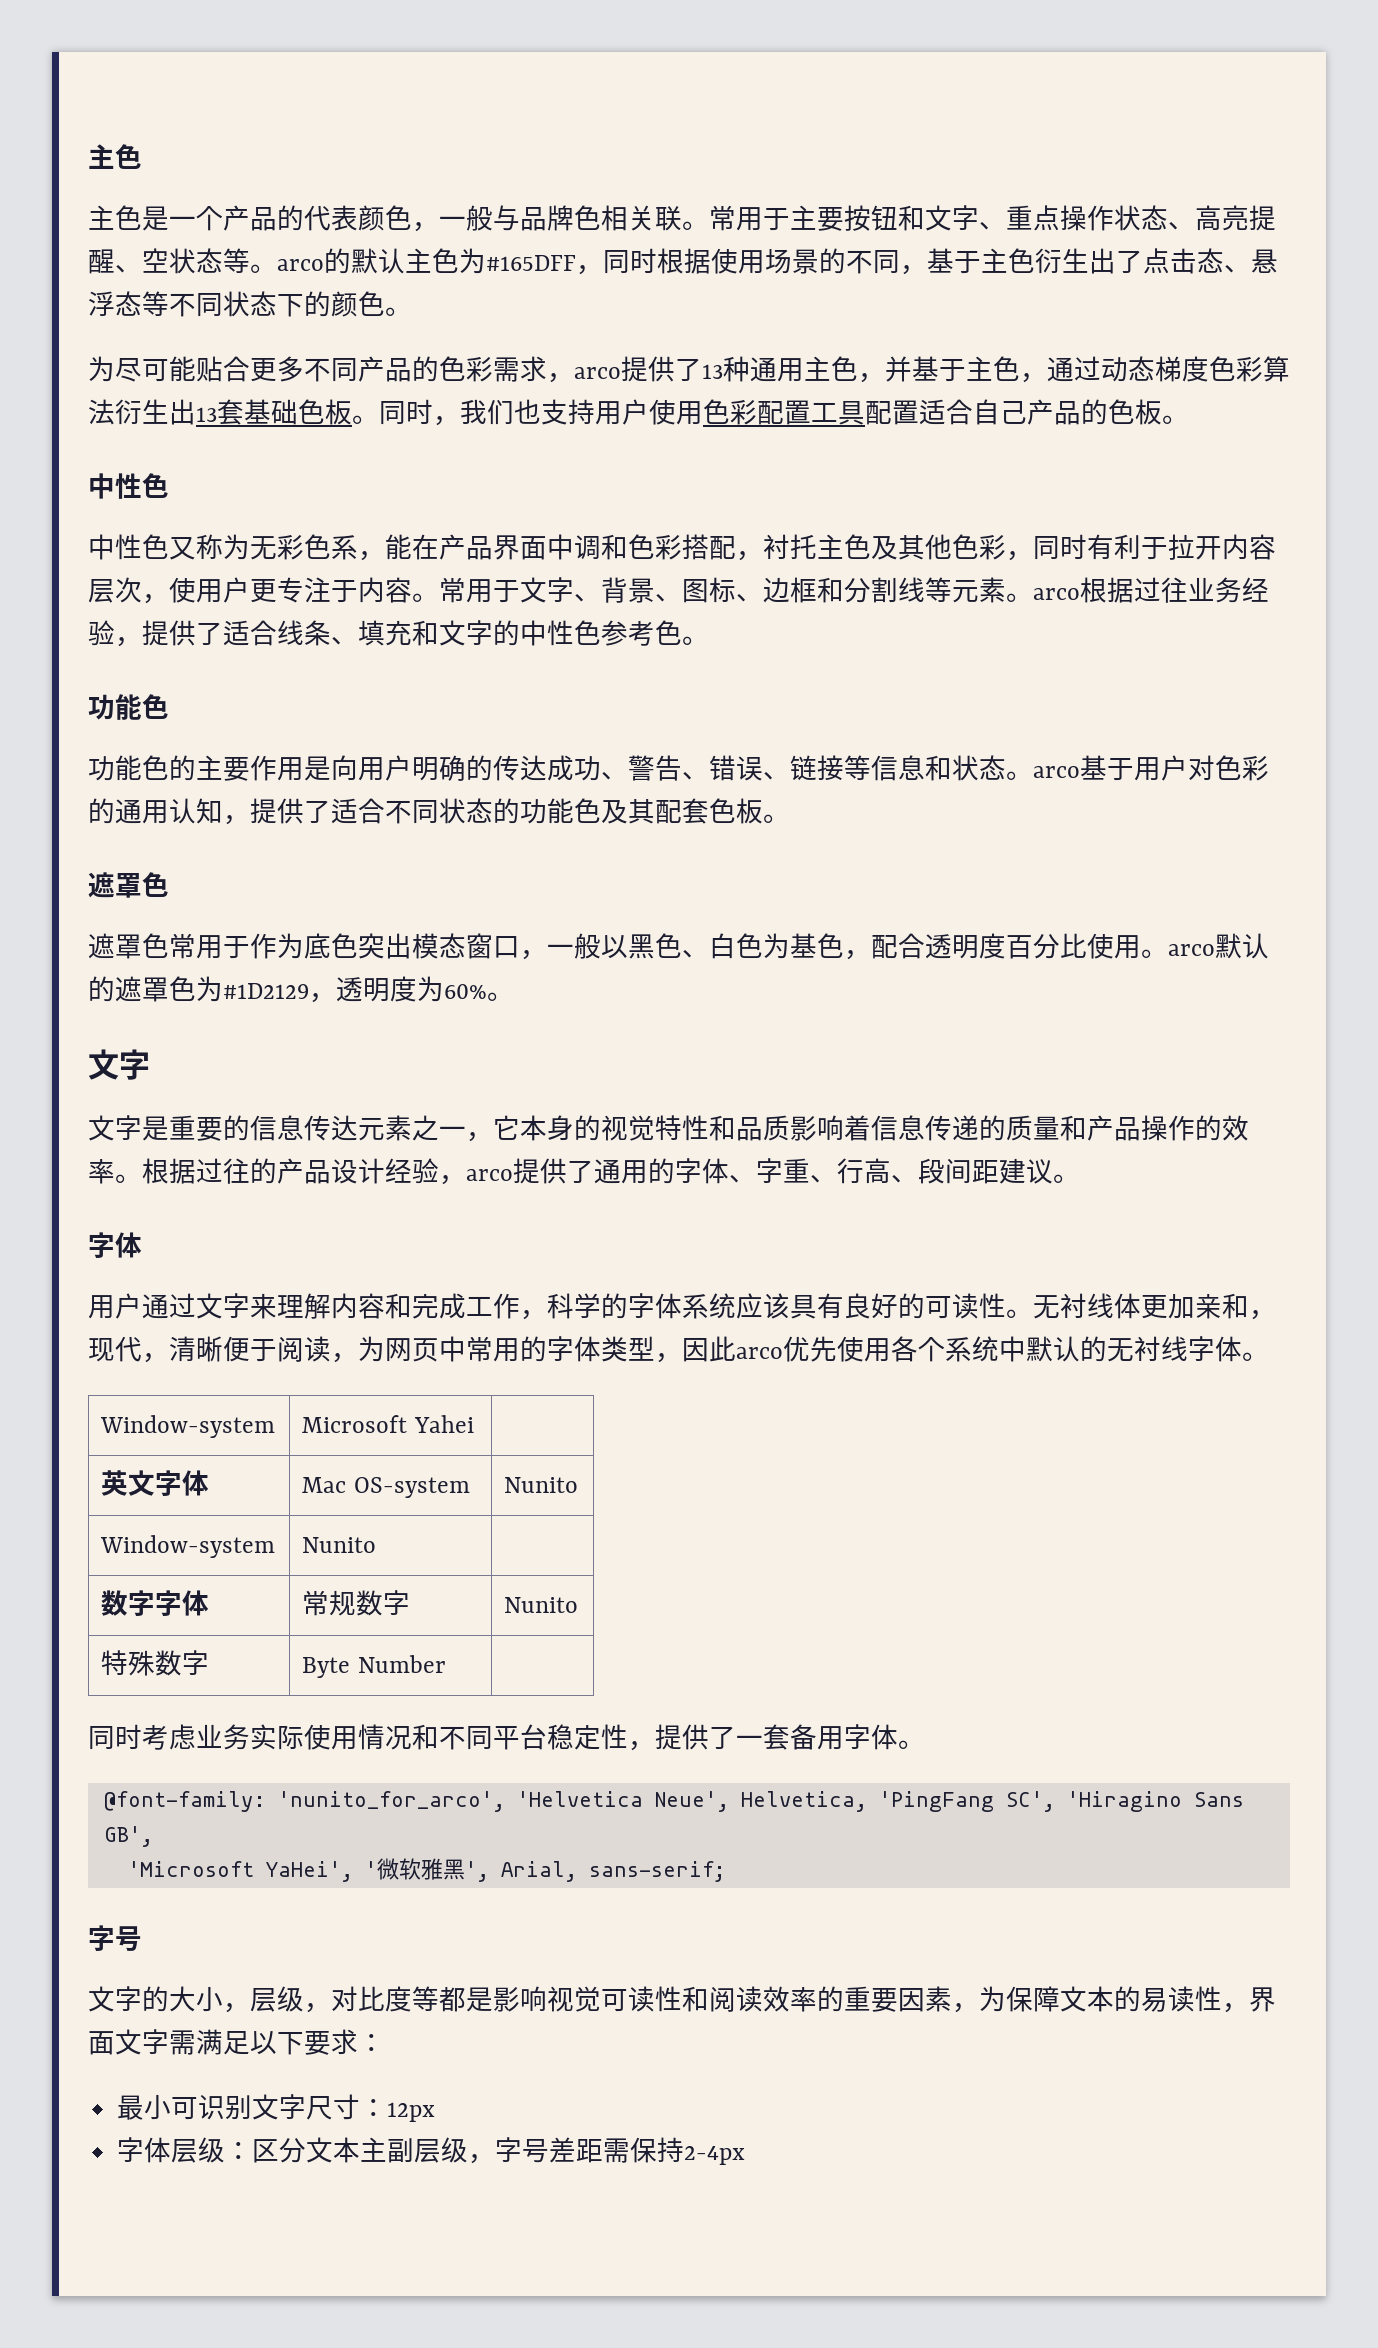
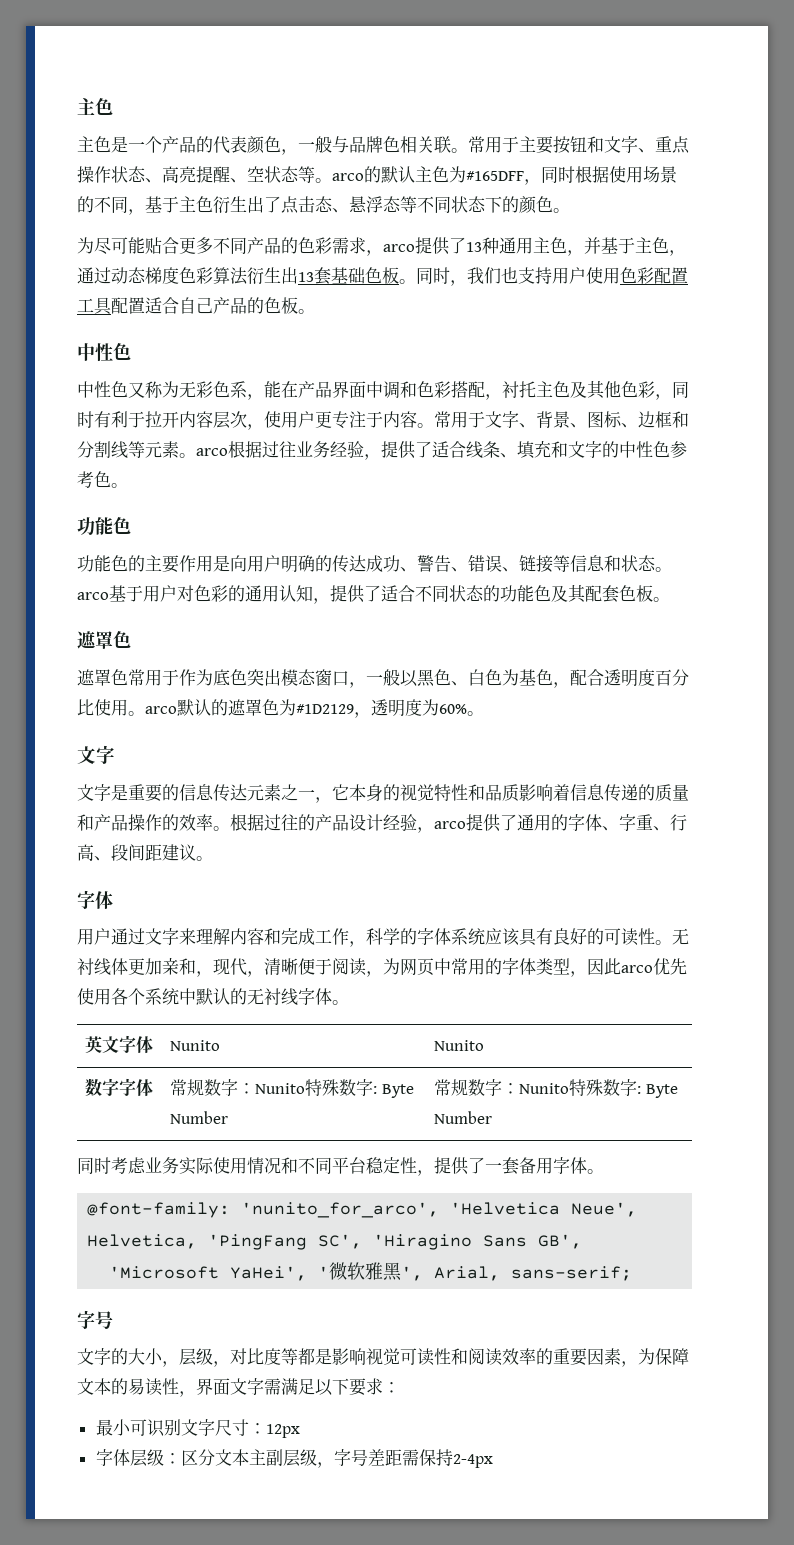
[100,1415,276,1438] [302,1415,474,1433] // Window-system | Microsoft Yahei | -> (349, 1002) none
[302,1477,470,1498] [504,1477,579,1493] [100,1535,276,1558] [302,1537,377,1553] Mac OS-system | Nunito // Window-system | Nunito | -> [169,1040,220,1051] [433,1040,484,1051] Nunito | Nunito
[504,1597,579,1613] [101,1650,210,1676] | Nunito // 特殊数字 | -> [237,1079,377,1097] ：Nunito特殊数字:
(446, 1664) none -> [433,1079,678,1098] [433,1111,492,1124] 常规数字：Nunito特殊数字: Byte Number

